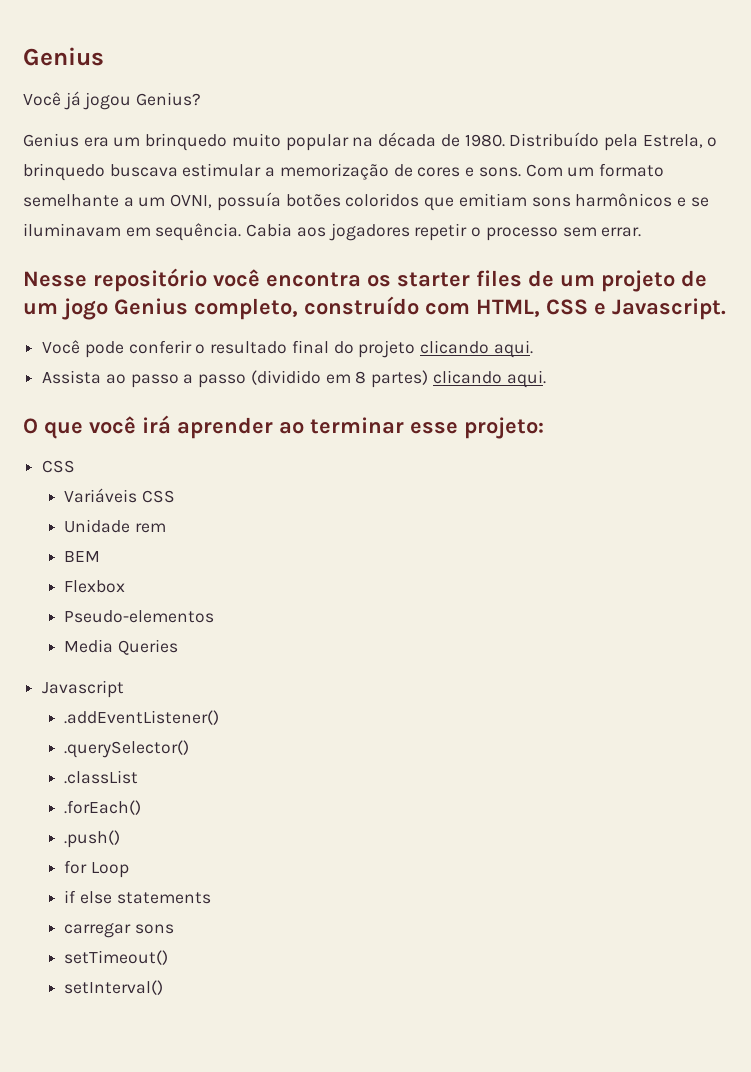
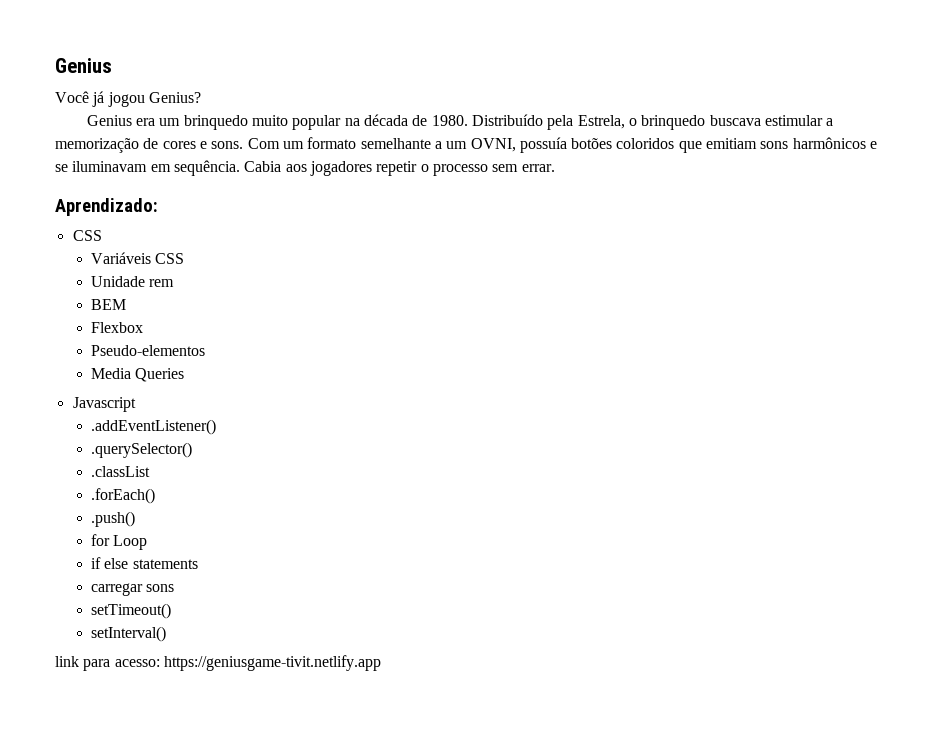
[23,268,707,292] [23,296,726,320] [42,340,533,358] [42,370,546,388] [23,415,544,439] Nesse repositório você encontra os starter files de um projeto de um jogo Genius completo, construído com HTML, CSS e Javascript. // Você pode conferir o resultado final do projeto clicando aqui. // Assista ao passo a passo (dividido em 8 partes) clicando aqui. // O que você irá aprender ao terminar esse projeto: -> [55,198,158,216] Aprendizado:
(164, 987) none -> [55,655,381,671] // link para acesso: https://geniusgame-tivit.netlify.app

